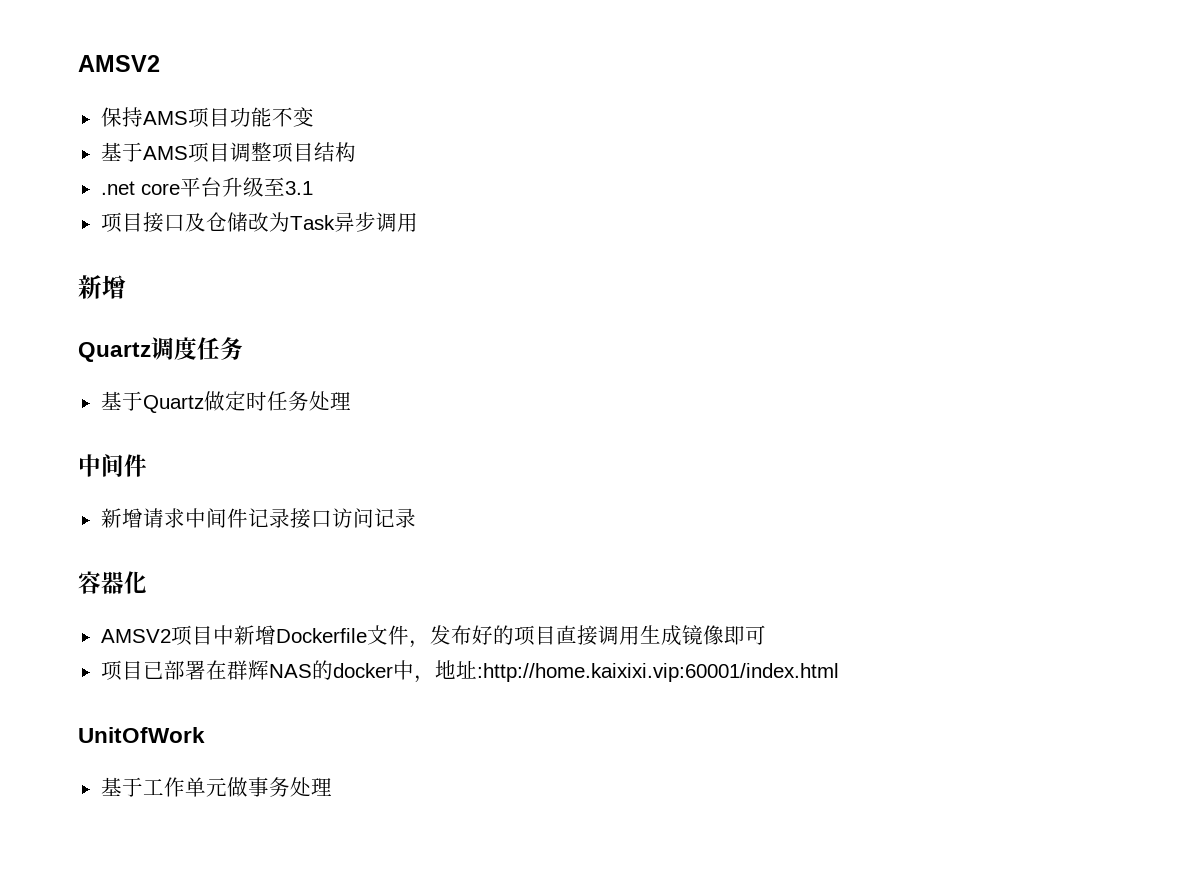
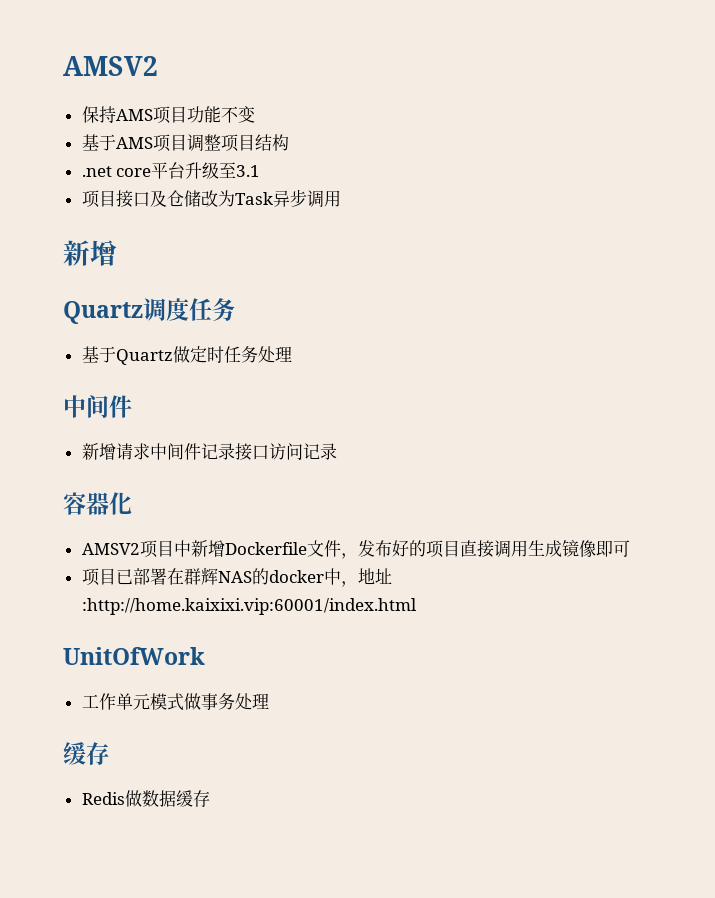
[100,777,143,797] 基于 -> (205, 656) none
(227, 787) none -> [149,693,184,711] 模式
(332, 787) none -> [63,742,109,765] [81,790,210,807] // 缓存 // Redis做数据缓存

